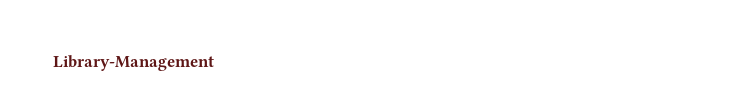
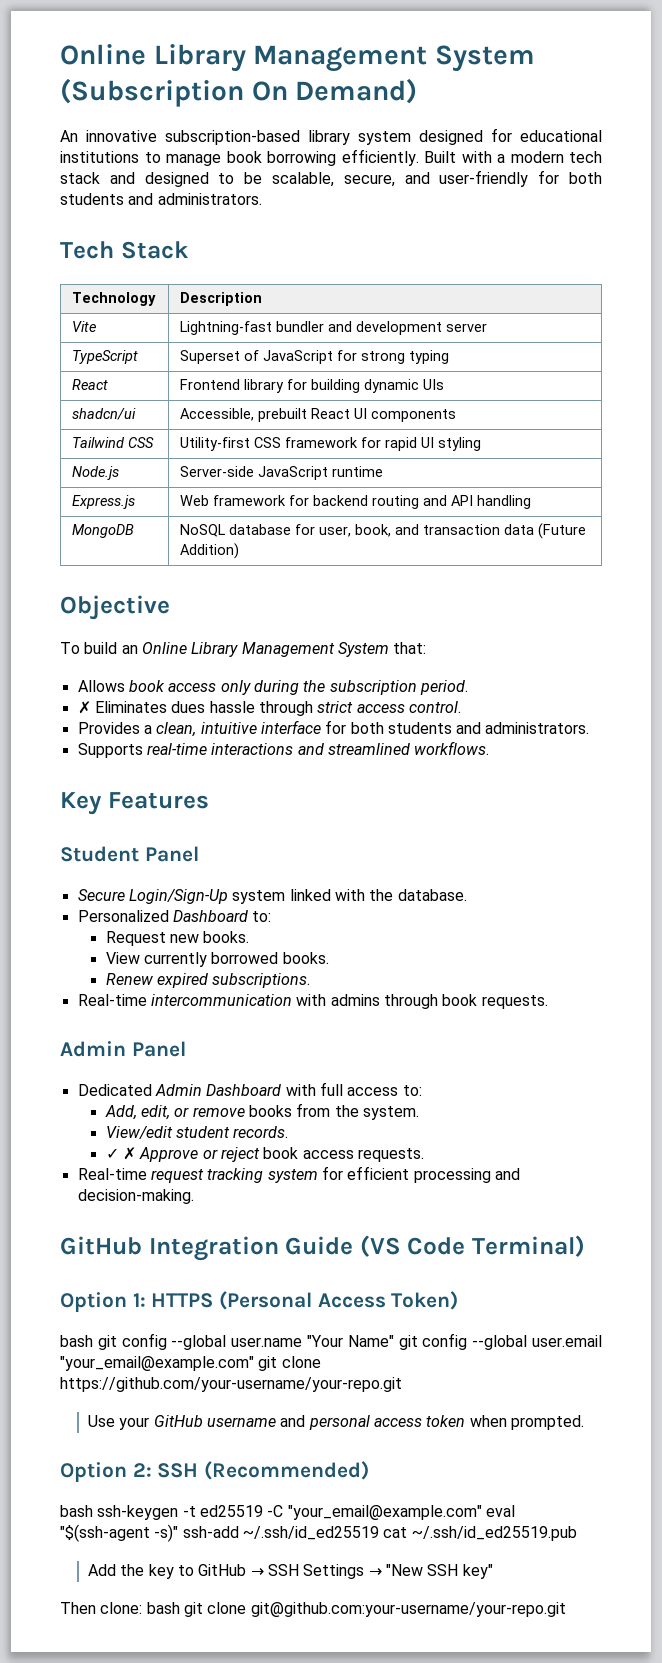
[53,55,214,71] Library-Management -> [60,44,535,72] [60,78,418,107] [60,128,602,145] [60,149,602,166] [60,170,602,187] [60,193,262,205] [60,241,189,259] [72,292,157,306] [180,292,263,306] [72,321,97,332] [180,321,488,335] [72,350,139,364] [180,350,450,364] [72,379,109,390] [180,379,445,393] [72,408,137,420] [180,408,457,422] [72,437,155,448] [180,437,482,451] [72,466,120,480] [180,466,384,480] [72,495,136,509] [180,495,532,509] [72,524,135,538] [180,523,587,539] [180,543,240,559] [60,595,170,620] [60,642,427,657] [77,680,468,695] [77,701,461,716] [77,720,590,737] [77,741,490,758] [60,792,209,815] [60,846,199,862] [77,889,467,904] [77,910,272,922] [105,931,250,946] [105,952,329,967] [105,973,311,988] [77,994,548,1009] [60,1041,186,1057] [77,1082,422,1096] [104,1103,419,1120] [105,1126,289,1139] [105,1147,424,1162] [77,1166,520,1183] [77,1189,194,1204] [60,1235,586,1261] [60,1291,459,1312] [60,1333,602,1350] [60,1356,321,1371] [60,1377,402,1392] [88,1415,585,1430] [60,1461,370,1482] [60,1505,515,1520] [60,1524,577,1542] [88,1564,493,1579] [60,1602,566,1617] Online Library Management System (Subscription On Demand) // An innovative subscription-based library system designed for educational institutions to manage book borrowing efficiently. Built with a modern tech stack and designed to be scalable, secure, and user-friendly for both students and administrators. // Tech Stack // Technology | Description // Vite | Lightning-fast bundler and development server // TypeScript | Superset of JavaScript for strong typing // React | Frontend library for building dynamic UIs // shadcn/ui | Accessible, prebuilt React UI components // Tailwind CSS | Utility-first CSS framework for rapid UI styling // Node.js | Server-side JavaScript runtime // Express.js | Web framework for backend routing and API handling // MongoDB | NoSQL database for user, book, and transaction data (Future Addition) // Objective // To build an Online Library Management System that: // Allows book access only during the subscription period. // ✗ Eliminates dues hassle through strict access control. // Provides a clean, intuitive interface for both students and administrators. // Supports real-time interactions and streamlined workflows. // Key Features // Student Panel // Secure Login/Sign-Up system linked with the database. // Personalized Dashboard to: // Request new books. // View currently borrowed books. // Renew expired subscriptions. // Real-time intercommunication with admins through book requests. // Admin Panel // Dedicated Admin Dashboard with full access to: // Add, edit, or remove books from the system. // View/edit student records. // ✓ ✗ Approve or reject book access requests. // Real-time request tracking system for efficient processing and decision-making. // GitHub Integration Guide (VS Code Terminal) // Option 1: HTTPS (Personal Access Token) // bash git config --global user.name "Your Name" git config --global user.email "your_email@example.com" git clone https://github.com/your-username/your-repo.git // Use your GitHub username and personal access token when prompted. // Option 2: SSH (Recommended) // bash ssh-keygen -t ed25519 -C "your_email@example.com" eval "$(ssh-agent -s)" ssh-add ~/.ssh/id_ed25519 cat ~/.ssh/id_ed25519.pub // Add the key to GitHub → SSH Settings → "New SSH key" // Then clone: bash git clone git@github.com:your-username/your-repo.git

